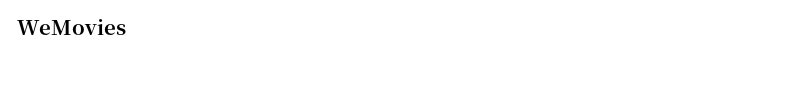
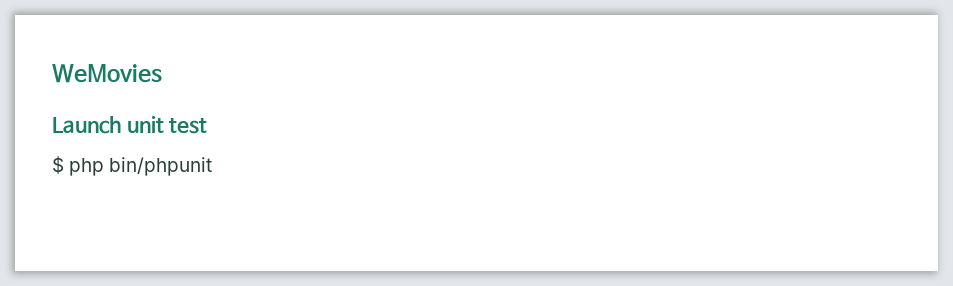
(126, 27) none -> [52,116,208,134] [52,156,213,176] // Launch unit test // $ php bin/phpunit

